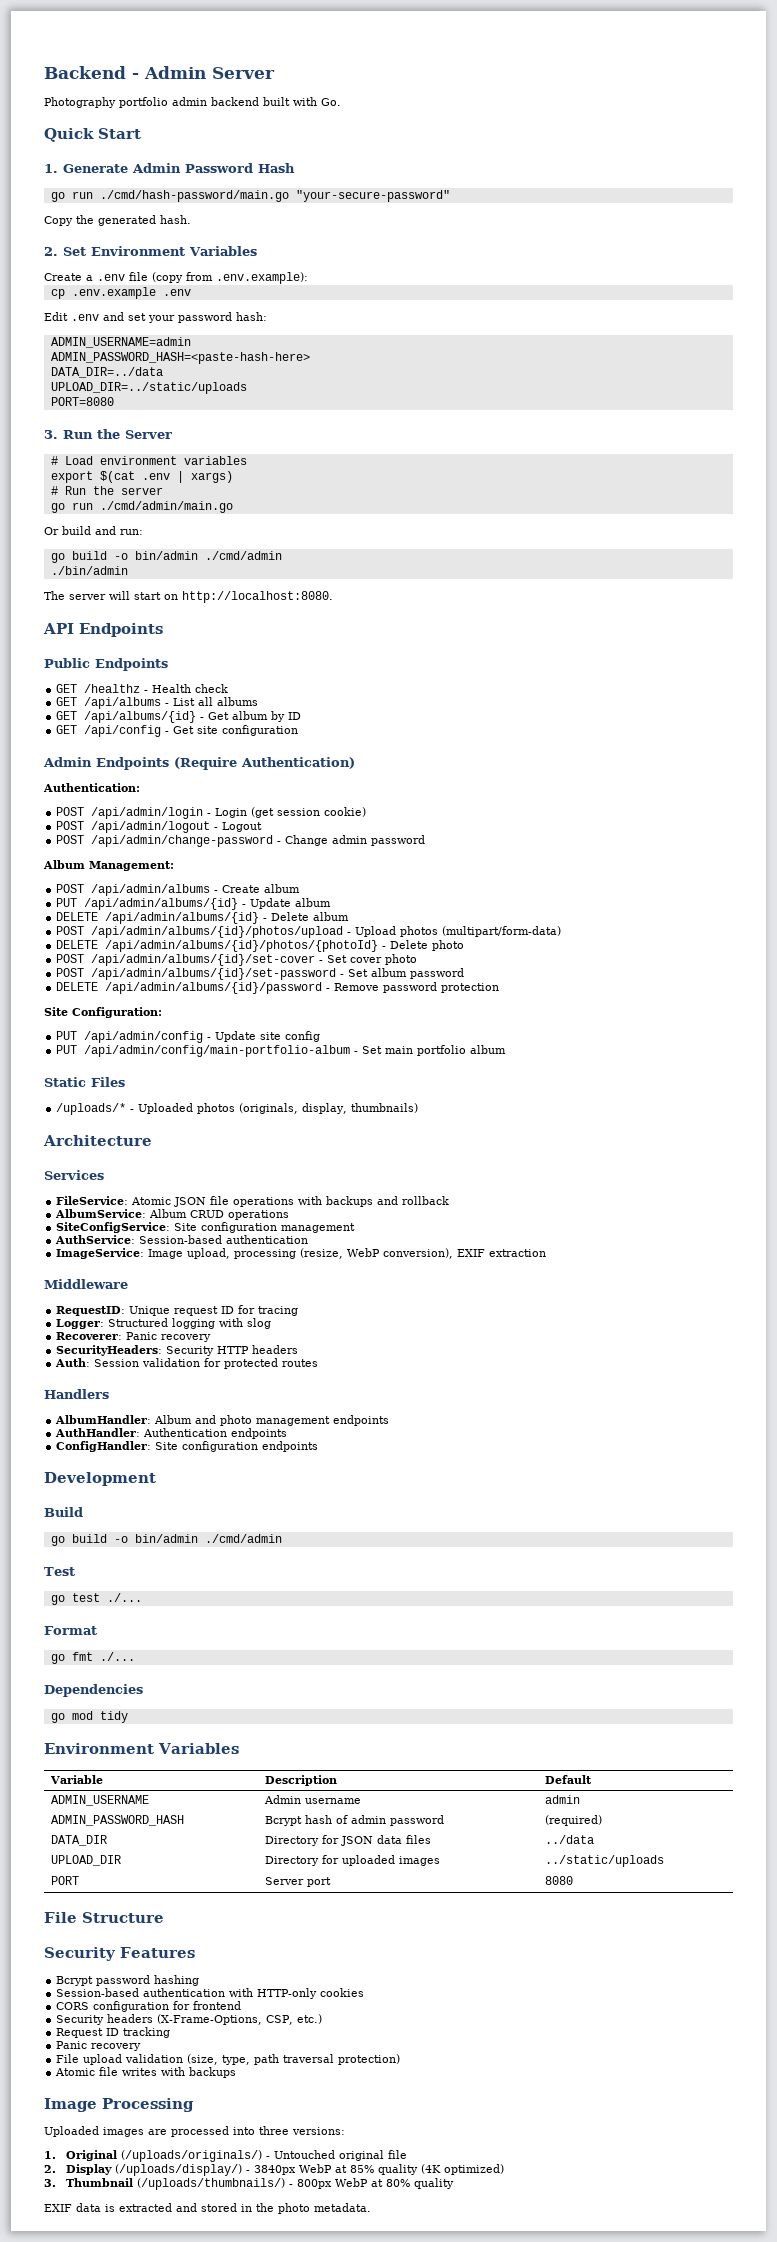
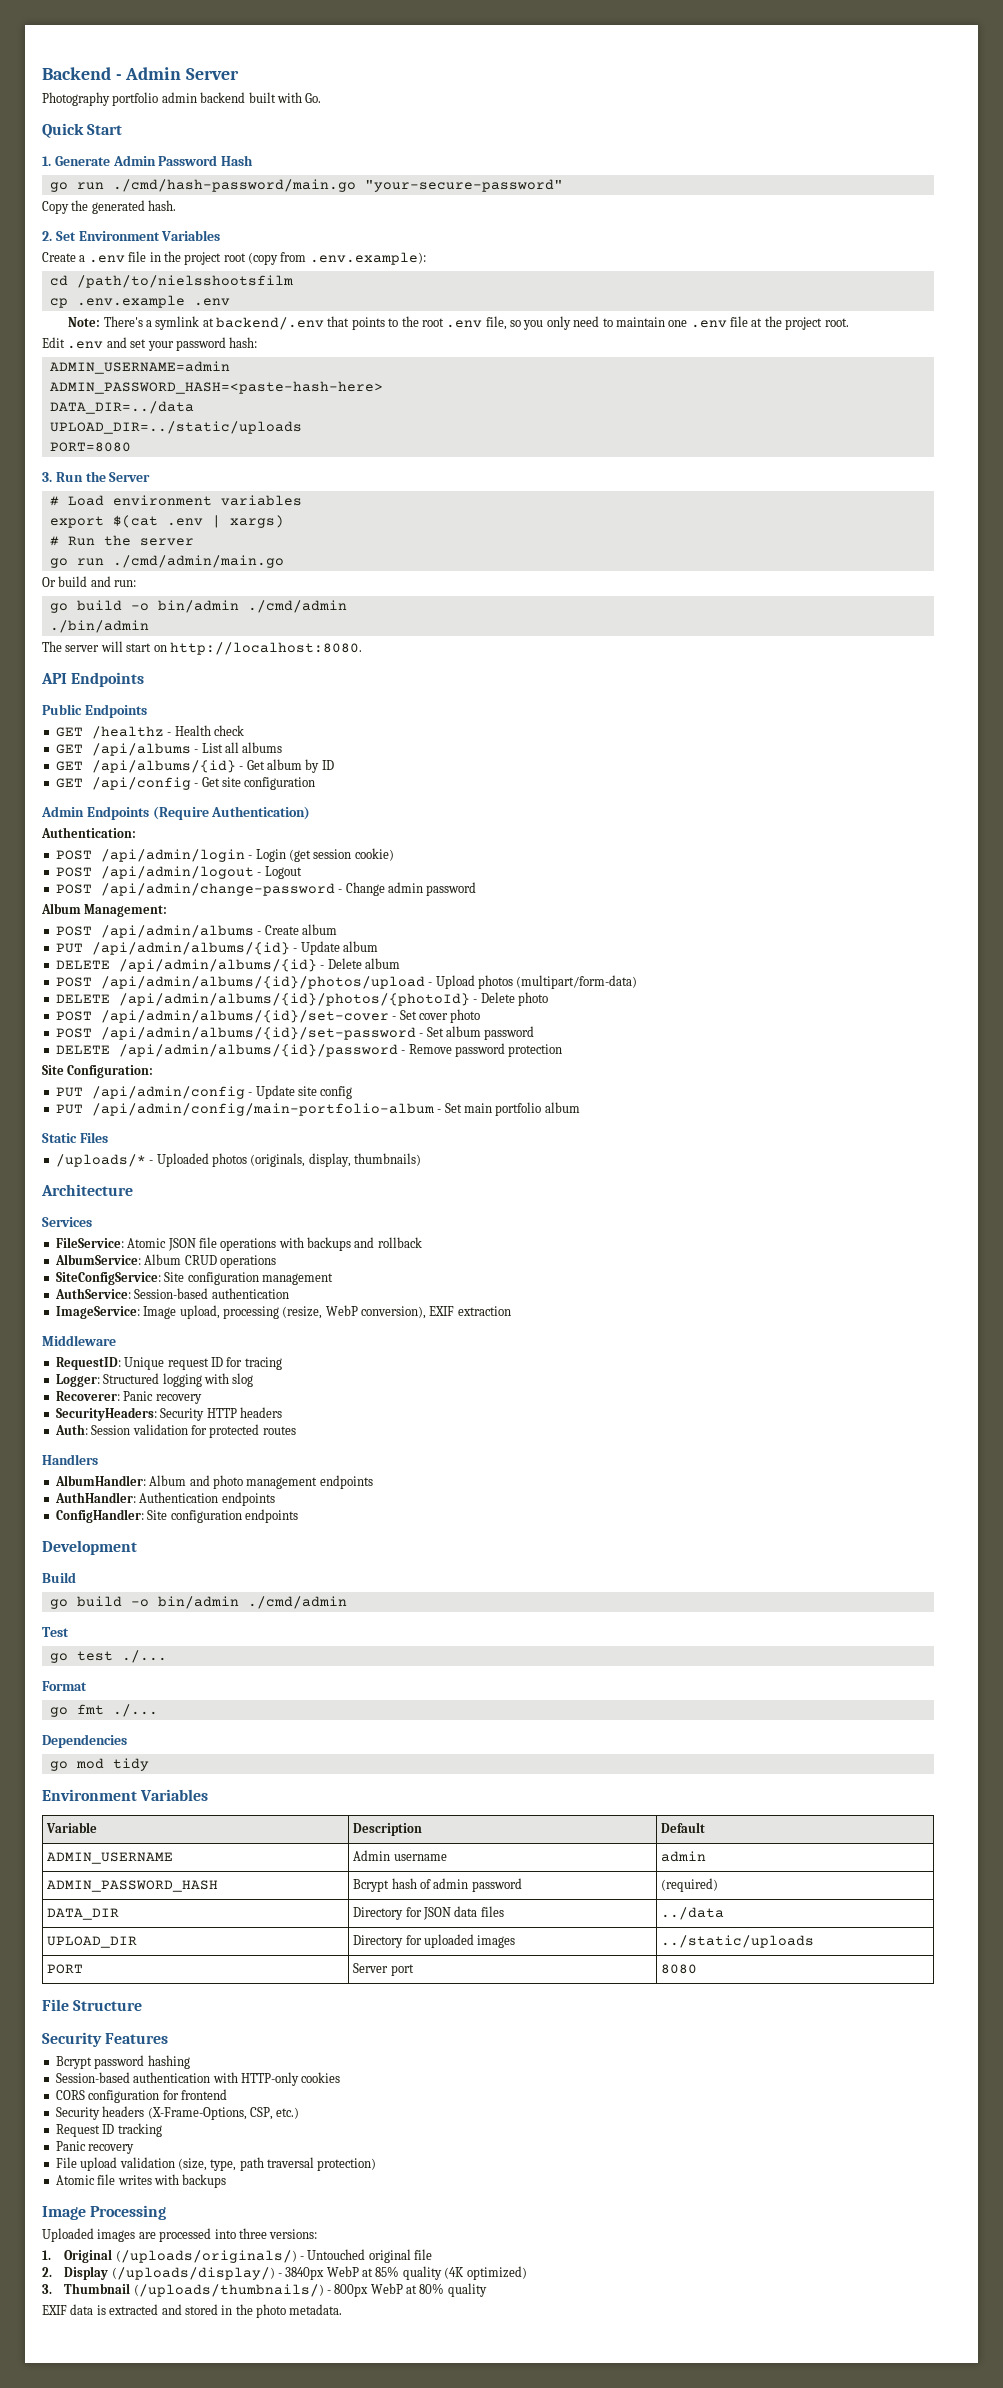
(148, 276) none -> [149,251,246,265] in the project root
(308, 278) none -> [49,275,293,288] // cd /path/to/nielsshootsfilm
(191, 292) none -> [68,316,849,330] // Note: There's a symlink at backend/.env that points to the root .env file, so you only need to maintain one .env file at the project root.

